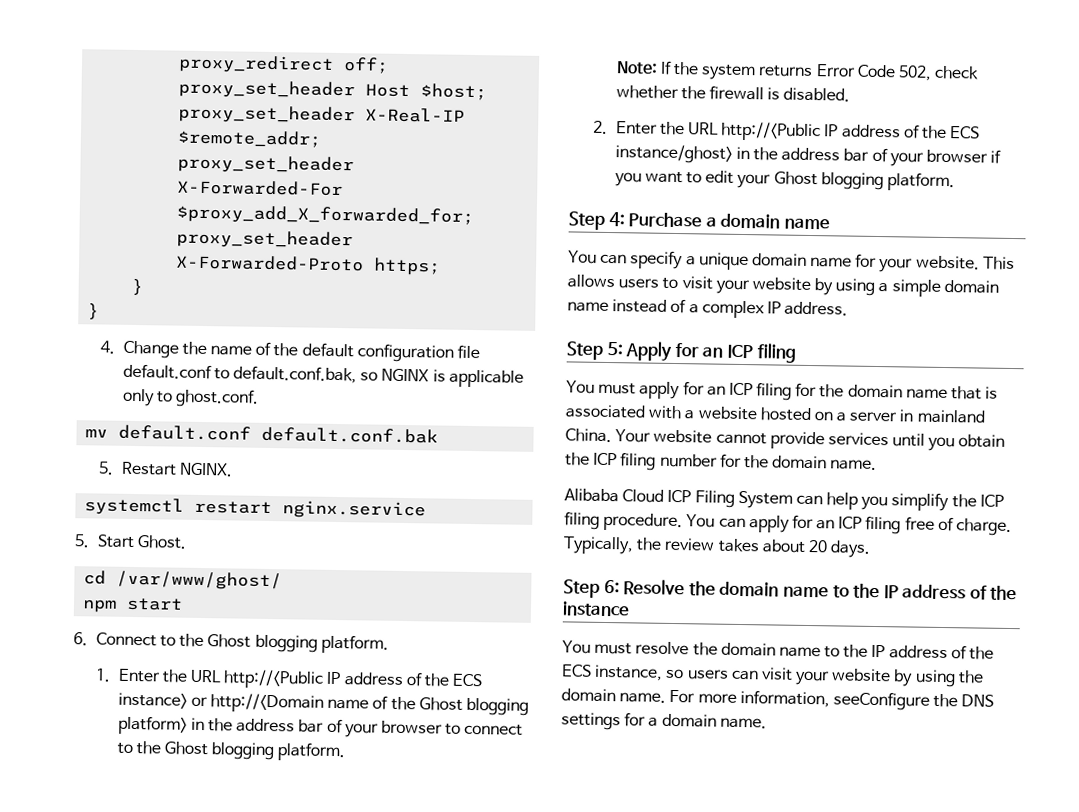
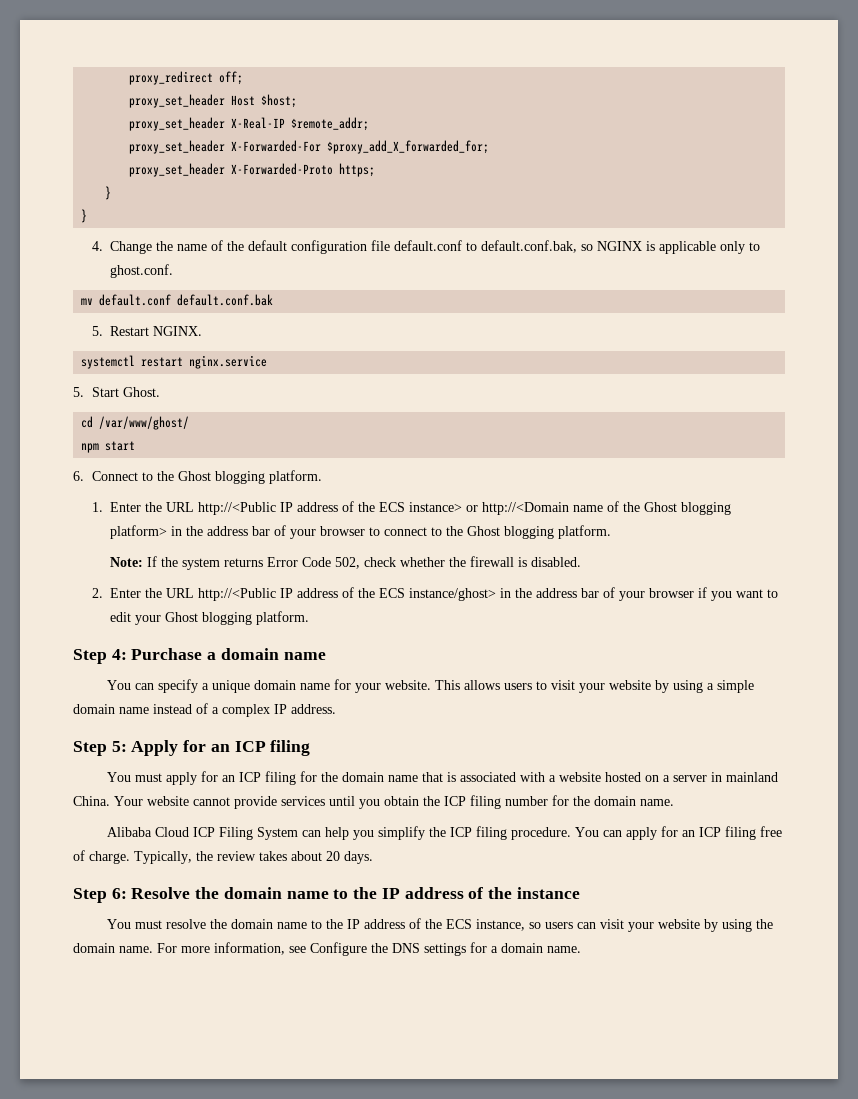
[832,691,930,711] seeConfigure -> [289,942,367,956] see Configure

